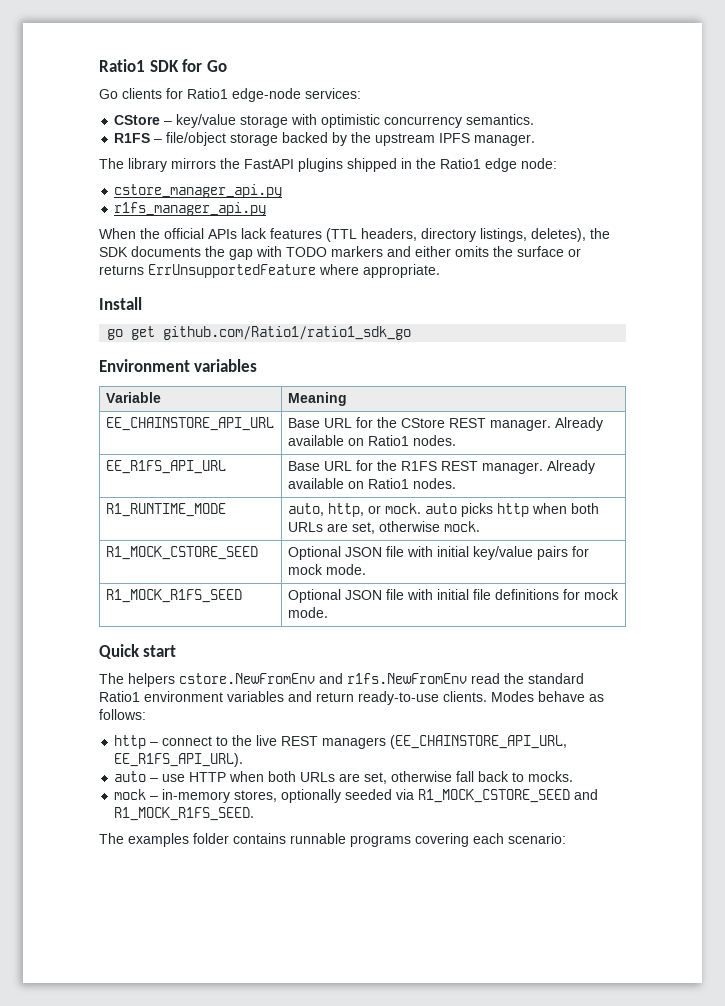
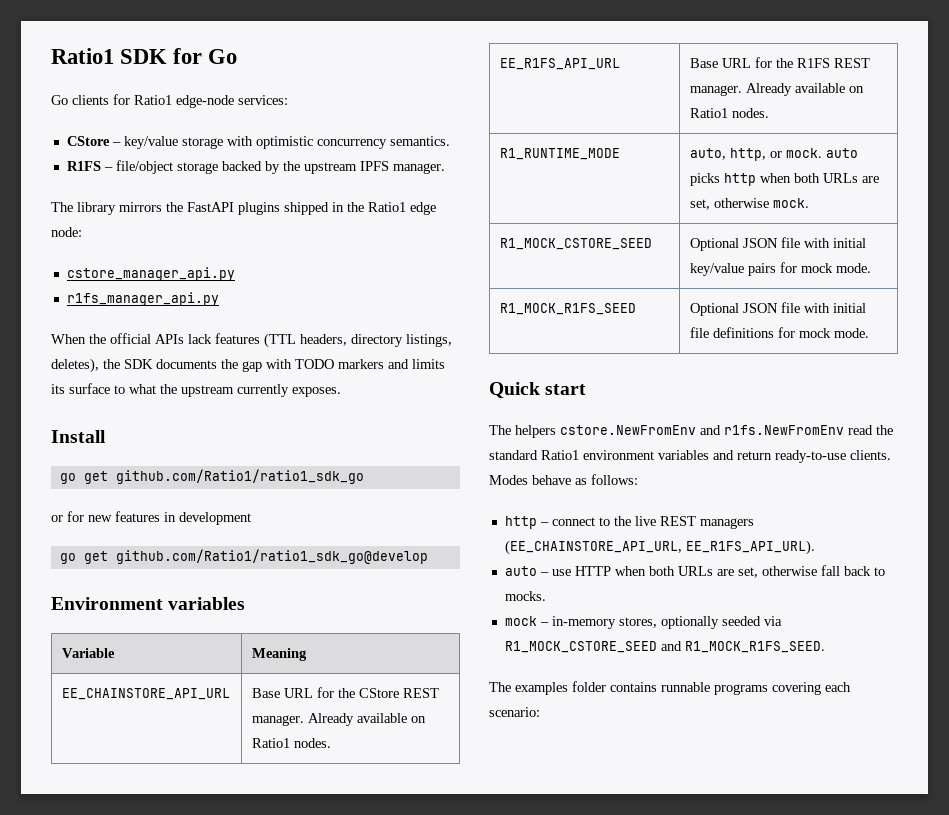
[415,246,581,257] [99,264,440,278] [99,297,142,310] [107,326,412,340] either omits the surface or returns ErrUnsupportedFeature where appropriate. // Install // go get github.com/Ratio1/ratio1_sdk_go -> [412,359,445,369] [51,383,341,397] [51,430,106,443] [59,469,364,484] [51,511,251,525] [59,549,428,564] limits its surface to what the upstream currently exposes. // Install // go get github.com/Ratio1/ratio1_sdk_go // or for new features in development // go get github.com/Ratio1/ratio1_sdk_go@develop

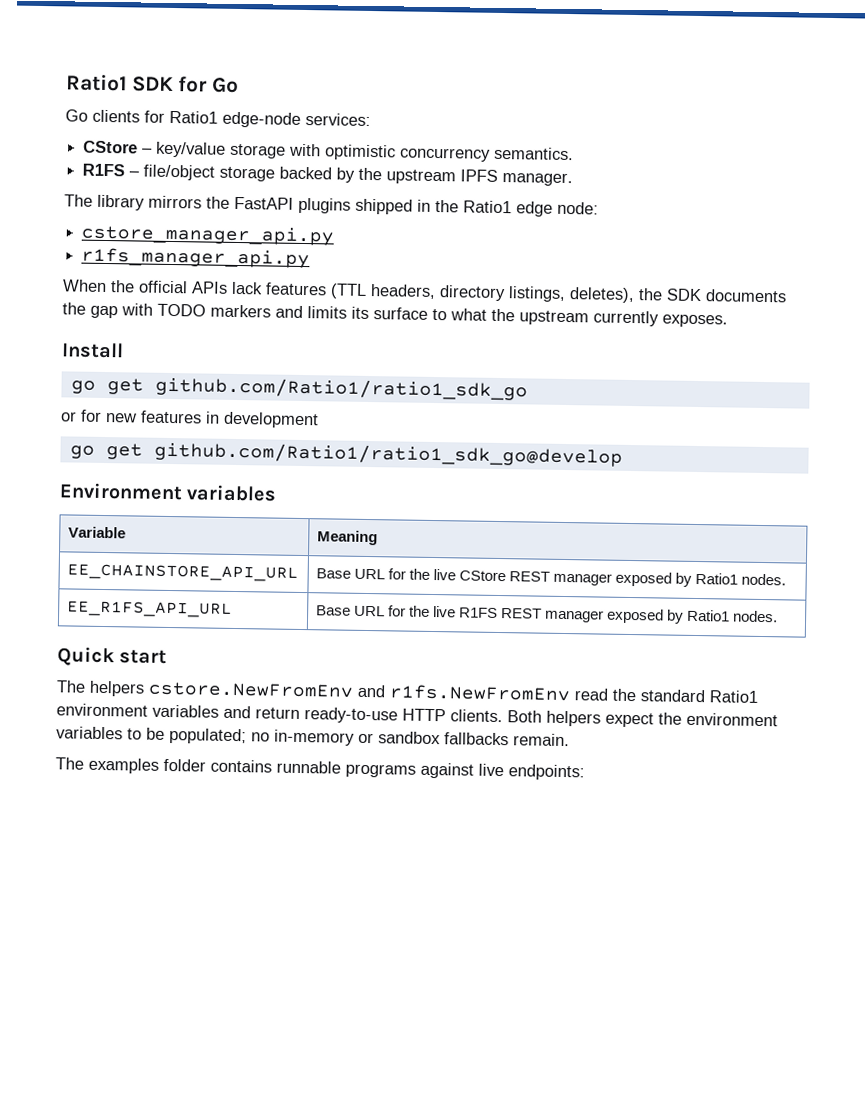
(355, 693) none -> [432,568,456,581] live
[251,713,426,726] manager. Already available on -> [553,571,693,587] manager exposed by
(793, 63) none -> [432,605,456,618] live
[689,83,864,96] [689,108,769,118] [499,148,620,160] [689,148,858,161] [689,173,879,186] [689,198,809,210] [499,238,652,250] [689,237,866,251] [689,262,871,276] [499,303,636,315] [689,302,866,316] [689,327,869,338] manager. Already available on Ratio1 nodes. // R1_RUNTIME_MODE | auto, http, or mock. auto picks http when both URLs are set, otherwise mock. // R1_MOCK_CSTORE_SEED | Optional JSON file with initial key/value pairs for mock mode. // R1_MOCK_R1FS_SEED | Optional JSON file with initial file definitions for mock mode. -> [545,608,779,624] manager exposed by Ratio1 nodes.
[850,450,891,460] [489,474,638,485] [504,516,754,529] [504,540,815,555] [504,565,885,578] [504,591,546,601] [504,616,782,629] [504,641,825,653] clients. Modes behave as follows: // http – connect to the live REST managers (EE_CHAINSTORE_API_URL, EE_R1FS_API_URL). // auto – use HTTP when both URLs are set, otherwise fall back to mocks. // mock – in-memory stores, optionally seeded via R1_MOCK_CSTORE_SEED and R1_MOCK_R1FS_SEED. -> [402,708,778,728] [56,726,570,747] HTTP clients. Both helpers expect the environment variables to be populated; no in-memory or sandbox fallbacks remain.
[772,682,851,695] [489,707,540,717] covering each scenario: -> [420,762,585,781] against live endpoints:

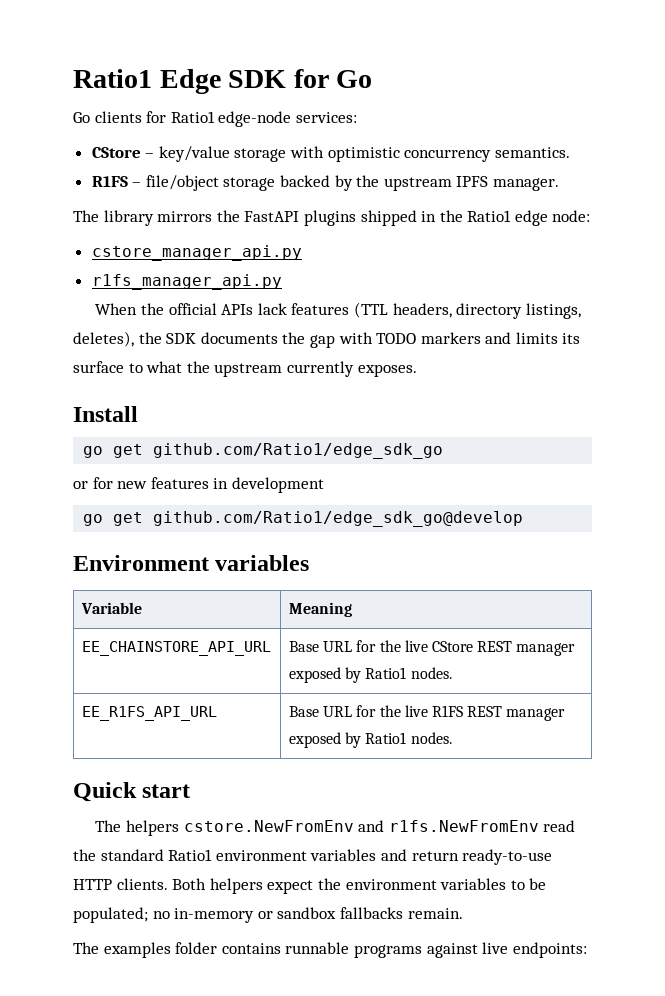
[66,74,127,92] Ratio1 -> [73,69,221,94] Ratio1 Edge
[154,376,528,401] github.com/Ratio1/ratio1_sdk_go -> [153,443,444,459] github.com/Ratio1/edge_sdk_go
[153,441,623,467] github.com/Ratio1/ratio1_sdk_go@develop -> [153,511,524,527] github.com/Ratio1/edge_sdk_go@develop

